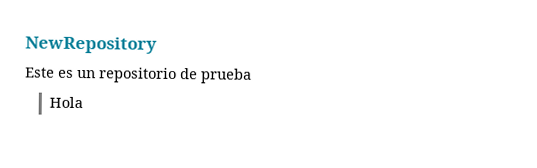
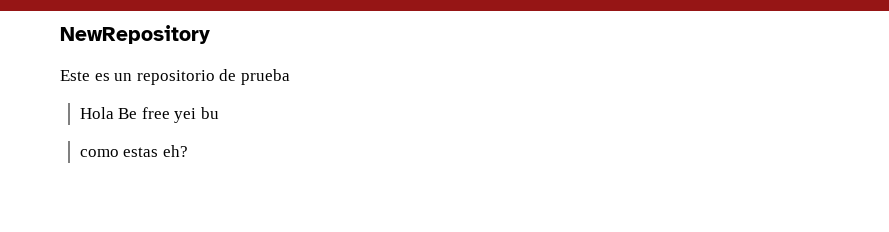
(83, 102) none -> [118,107,219,123] [79,145,188,157] Be free yei bu // como estas eh?

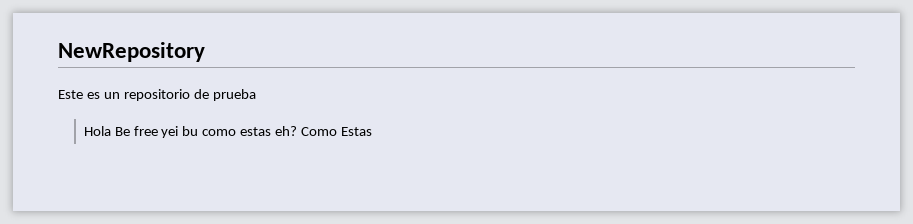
(219, 113) // -> (199, 131) none
(188, 151) none -> [301,127,372,136] Como Estas

